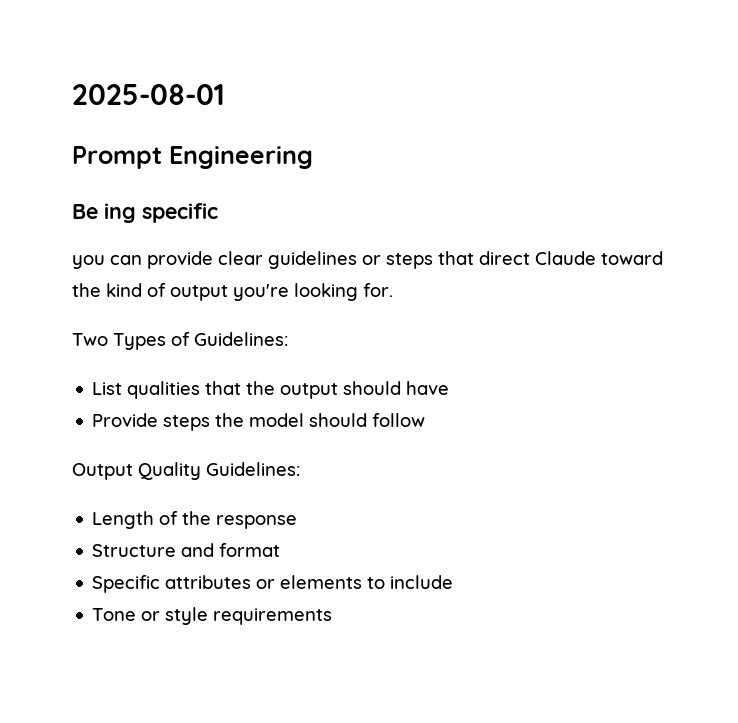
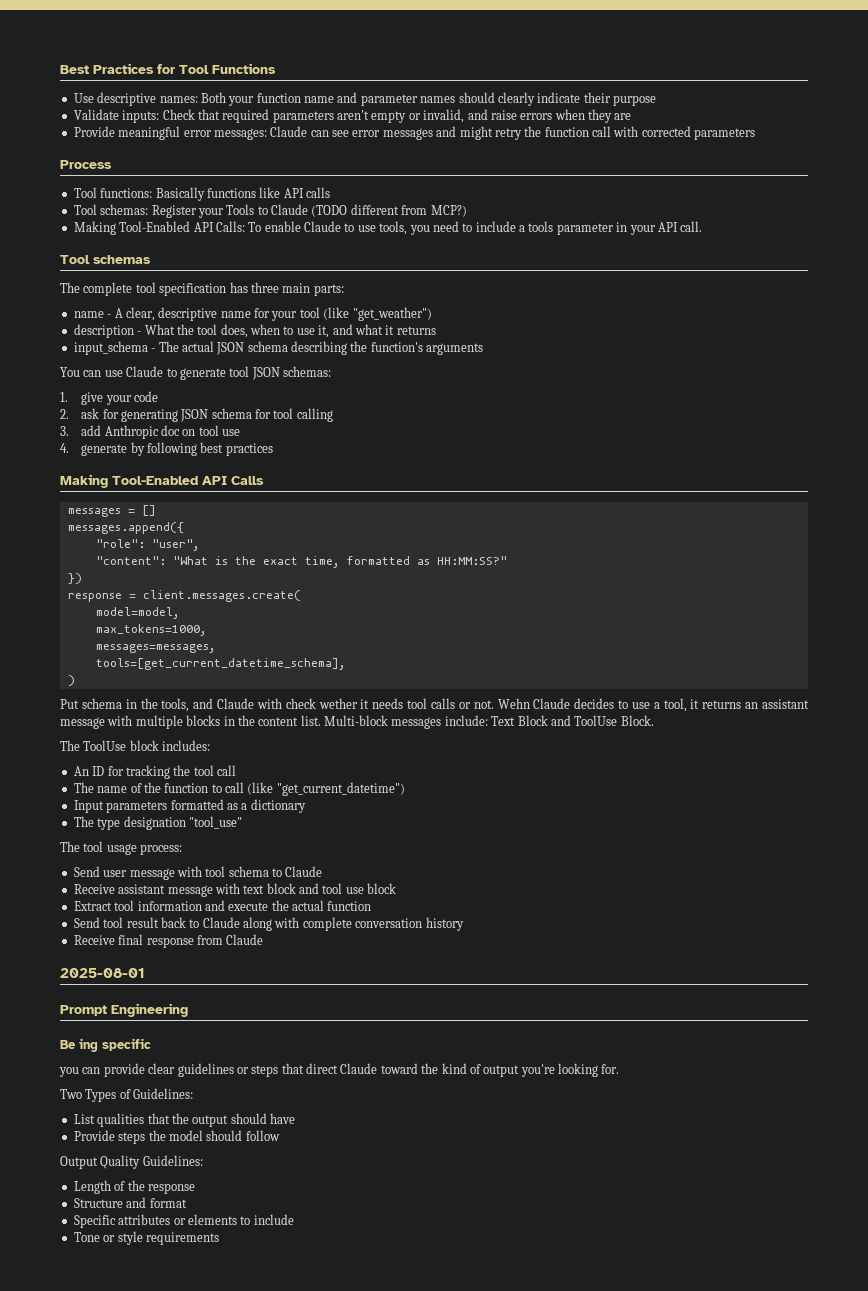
(72, 94) none -> [60,63,276,74] [73,92,656,106] [73,109,632,123] [73,126,756,140] [60,160,112,169] [73,187,330,201] [73,204,467,218] [73,221,703,235] [60,255,151,264] [60,282,344,296] [73,307,432,321] [73,324,436,338] [73,341,484,355] [60,366,331,380] [60,391,158,405] [60,408,333,422] [60,425,241,439] [60,442,273,456] [60,474,264,488] [67,505,156,517] [67,522,184,534] [95,539,200,551] [95,556,507,568] [67,573,82,584] [67,590,301,602] [95,607,180,619] [95,624,207,636] [95,644,216,653] [95,658,346,670] [67,675,75,686] [60,698,809,712] [60,715,654,729] [60,740,211,751] [73,765,236,779] [73,782,405,796] [73,799,306,813] [73,816,242,830] [60,841,183,855] [73,866,323,880] [73,883,397,897] [73,900,372,911] [73,917,464,931] [73,934,264,948] Best Practices for Tool Functions // Use descriptive names: Both your function name and parameter names should clearly indicate their purpose // Validate inputs: Check that required parameters aren't empty or invalid, and raise errors when they are // Provide meaningful error messages: Claude can see error messages and might retry the function call with corrected parameters // Process // Tool functions: Basically functions like API calls // Tool schemas: Register your Tools to Claude (TODO different from MCP?) // Making Tool-Enabled API Calls: To enable Claude to use tools, you need to include a tools parameter in your API call. // Tool schemas // The complete tool specification has three main parts: // name - A clear, descriptive name for your tool (like "get_weather") // description - What the tool does, when to use it, and what it returns // input_schema - The actual JSON schema describing the function's arguments // You can use Claude to generate tool JSON schemas: // 1. give your code // 2. ask for generating JSON schema for tool calling // 3. add Anthropic doc on tool use // 4. generate by following best practices // Making Tool-Enabled API Calls // messages = [] // messages.append({ // "role": "user", // "content": "What is the exact time, formatted as HH:MM:SS?" // }) // response = client.messages.create( // model=model, // max_tokens=1000, // messages=messages, // tools=[get_current_datetime_schema], // ) // Put schema in the tools, and Claude with check wether it needs tool calls or not. Wehn Claude decides to use a tool, it returns an assistant message with multiple blocks in the content list. Multi-block messages include: Text Block and ToolUse Block. // The ToolUse block includes: // An ID for tracking the tool call // The name of the function to call (like "get_current_datetime") // Input parameters formatted as a dictionary // The type designation "tool_use" // The tool usage process: // Send user message with tool schema to Claude // Receive assistant message with text block and tool use block // Extract tool information and execute the actual function // Send tool result back to Claude along with complete conversation history // Receive final response from Claude //

